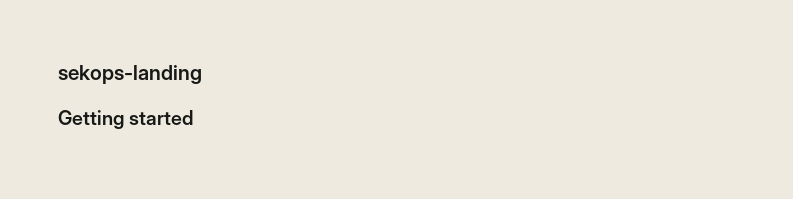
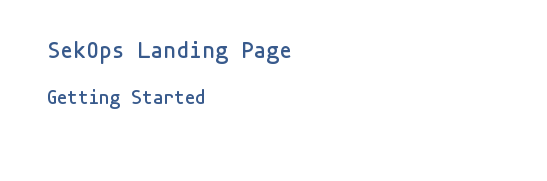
[58,65,202,84] sekops-landing -> [47,41,292,64] SekOps Landing Page
[129,110,194,125] started -> [131,89,205,104] Started

